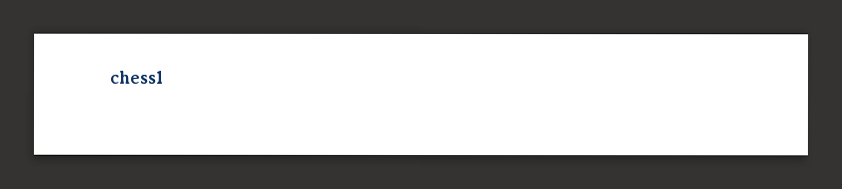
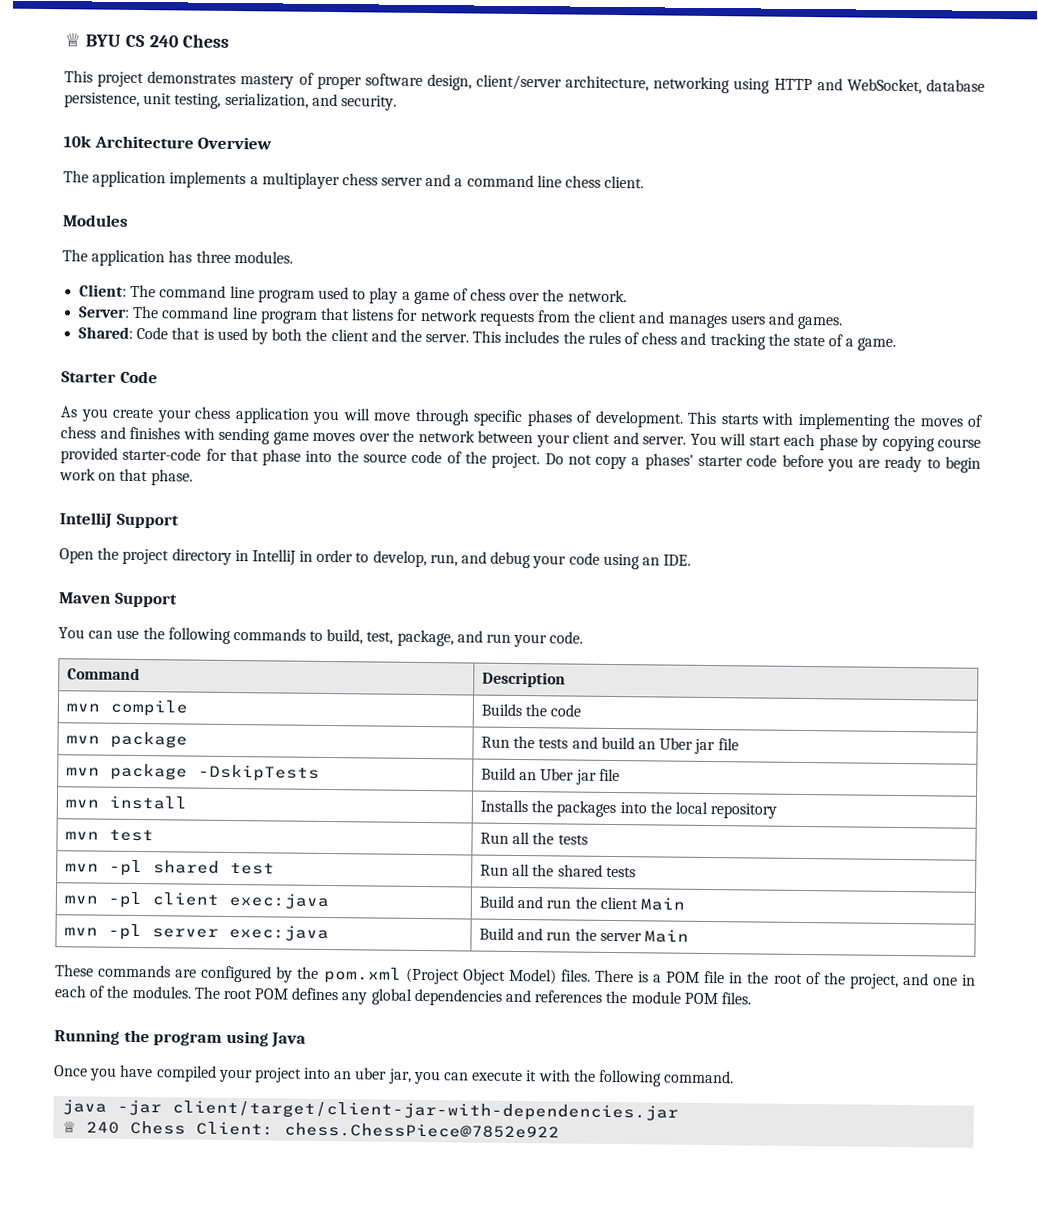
[110,70,164,84] chess1 -> [64,32,230,48] [64,70,985,95] [64,92,397,111] [63,135,273,150] [63,170,645,190] [62,214,129,227] [62,249,293,267] [79,284,627,305] [78,305,844,330] [78,326,897,351] [61,370,158,384] [60,406,983,430] [60,426,981,452] [60,447,981,473] [59,468,193,486] [59,512,179,529] [59,547,692,570] [58,592,178,608] [58,627,584,648] [67,667,141,681] [482,671,567,688] [66,699,189,717] [481,703,582,717] [66,731,189,749] [481,735,739,755] [66,763,321,782] [481,767,620,785] [65,795,188,810] [480,799,778,819] [65,829,155,842] [480,831,588,845] [65,859,276,877] [480,863,636,878] [64,891,330,910] [479,895,686,911] [64,923,330,942] [479,927,690,943] [55,964,977,989] [54,985,751,1006] [54,1029,307,1048] [54,1064,735,1087] [62,1099,680,1122] [62,1120,561,1139] ♕ BYU CS 240 Chess // This project demonstrates mastery of proper software design, client/server architecture, networking using HTTP and WebSocket, database persistence, unit testing, serialization, and security. // 10k Architecture Overview // The application implements a multiplayer chess server and a command line chess client. // Modules // The application has three modules. // Client: The command line program used to play a game of chess over the network. // Server: The command line program that listens for network requests from the client and manages users and games. // Shared: Code that is used by both the client and the server. This includes the rules of chess and tracking the state of a game. // Starter Code // As you create your chess application you will move through specific phases of development. This starts with implementing the moves of chess and finishes with sending game moves over the network between your client and server. You will start each phase by copying course provided starter-code for that phase into the source code of the project. Do not copy a phases' starter code before you are ready to begin work on that phase. // IntelliJ Support // Open the project directory in IntelliJ in order to develop, run, and debug your code using an IDE. // Maven Support // You can use the following commands to build, test, package, and run your code. // Command | Description // mvn compile | Builds the code // mvn package | Run the tests and build an Uber jar file // mvn package -DskipTests | Build an Uber jar file // mvn install | Installs the packages into the local repository // mvn test | Run all the tests // mvn -pl shared test | Run all the shared tests // mvn -pl client exec:java | Build and run the client Main // mvn -pl server exec:java | Build and run the server Main // These commands are configured by the pom.xml (Project Object Model) files. There is a POM file in the root of the project, and one in each of the modules. The root POM defines any global dependencies and references the module POM files. // Running the program using Java // Once you have compiled your project into an uber jar, you can execute it with the following command. // java -jar client/target/client-jar-with-dependencies.jar // ♕ 240 Chess Client: chess.ChessPiece@7852e922

